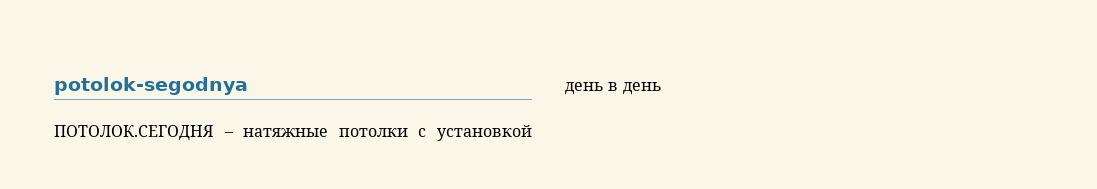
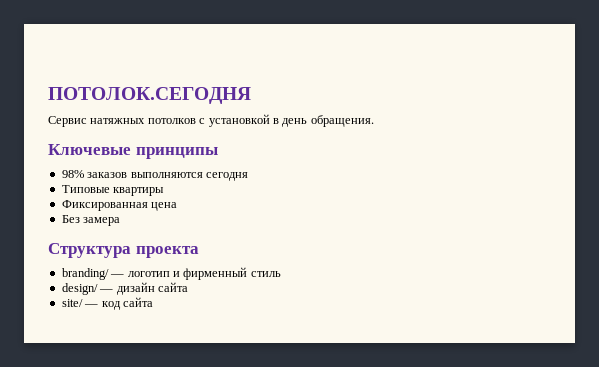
[54,77,248,95] [54,125,408,141] potolok-segodnya // ПОТОЛОК.СЕГОДНЯ – натяжные потолки -> [48,87,251,104] [48,116,196,127] ПОТОЛОК.СЕГОДНЯ // Сервис натяжных потолков
[565,82,604,95] день -> (270, 120) none
(662, 88) none -> [310,115,374,127] [48,144,218,159] [61,170,248,181] [61,185,165,196] [61,200,178,211] [61,215,121,226] [48,243,199,258] [61,267,281,280] [61,282,188,295] [61,297,153,310] обращения. // Ключевые принципы // 98% заказов выполняются сегодня // Типовые квартиры // Фиксированная цена // Без замера // Структура проекта // branding/ — логотип и фирменный стиль // design/ — дизайн сайта // site/ — код сайта

